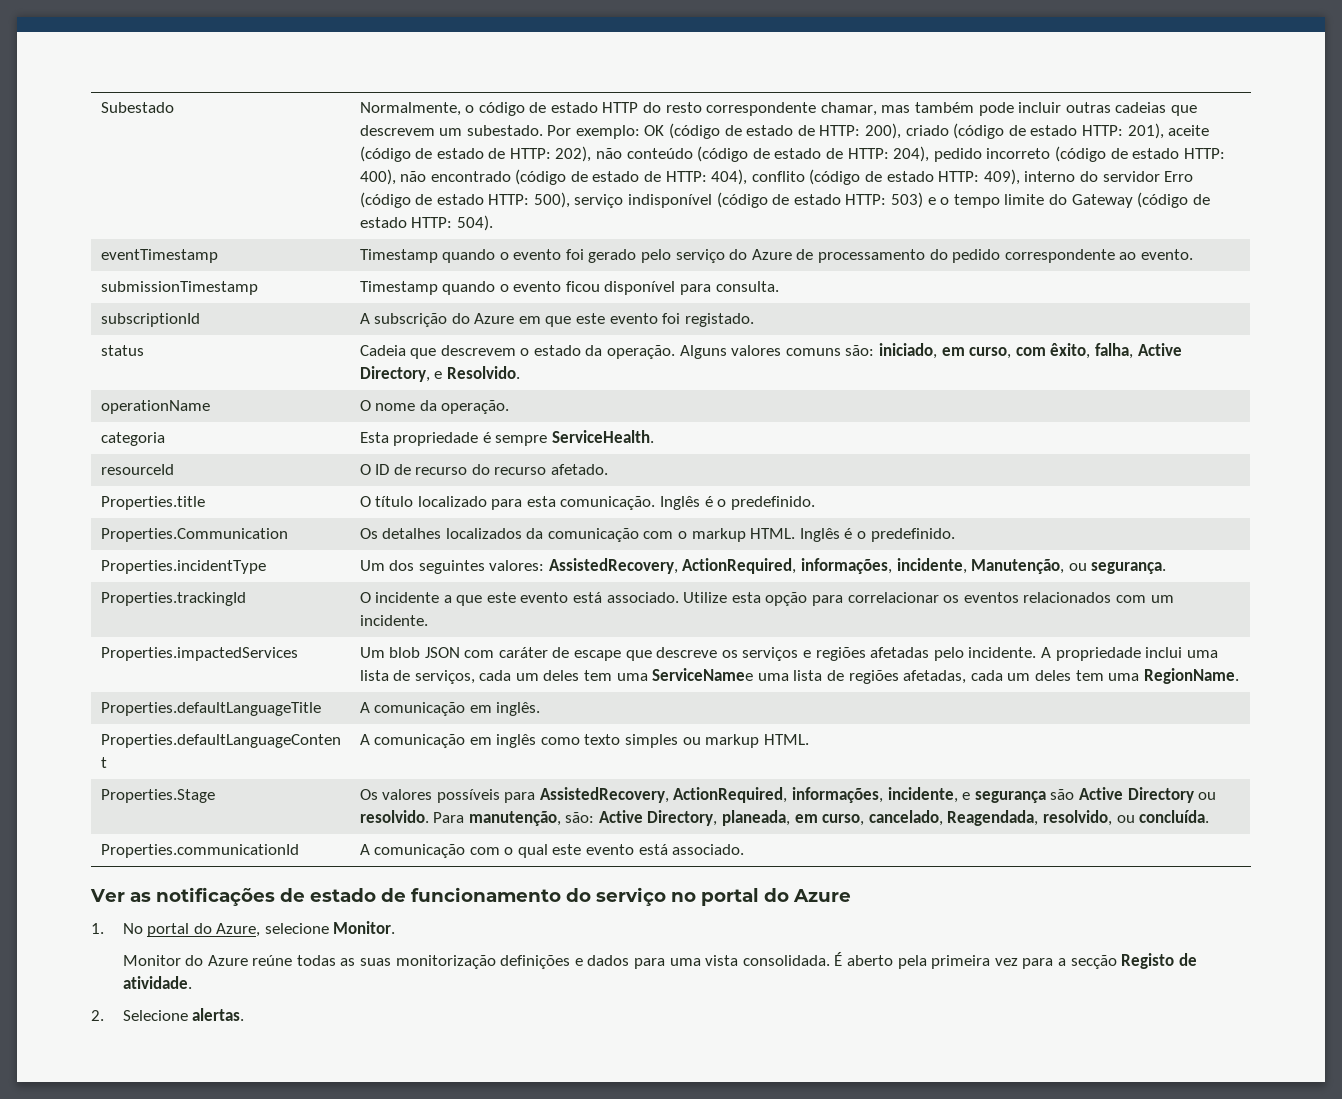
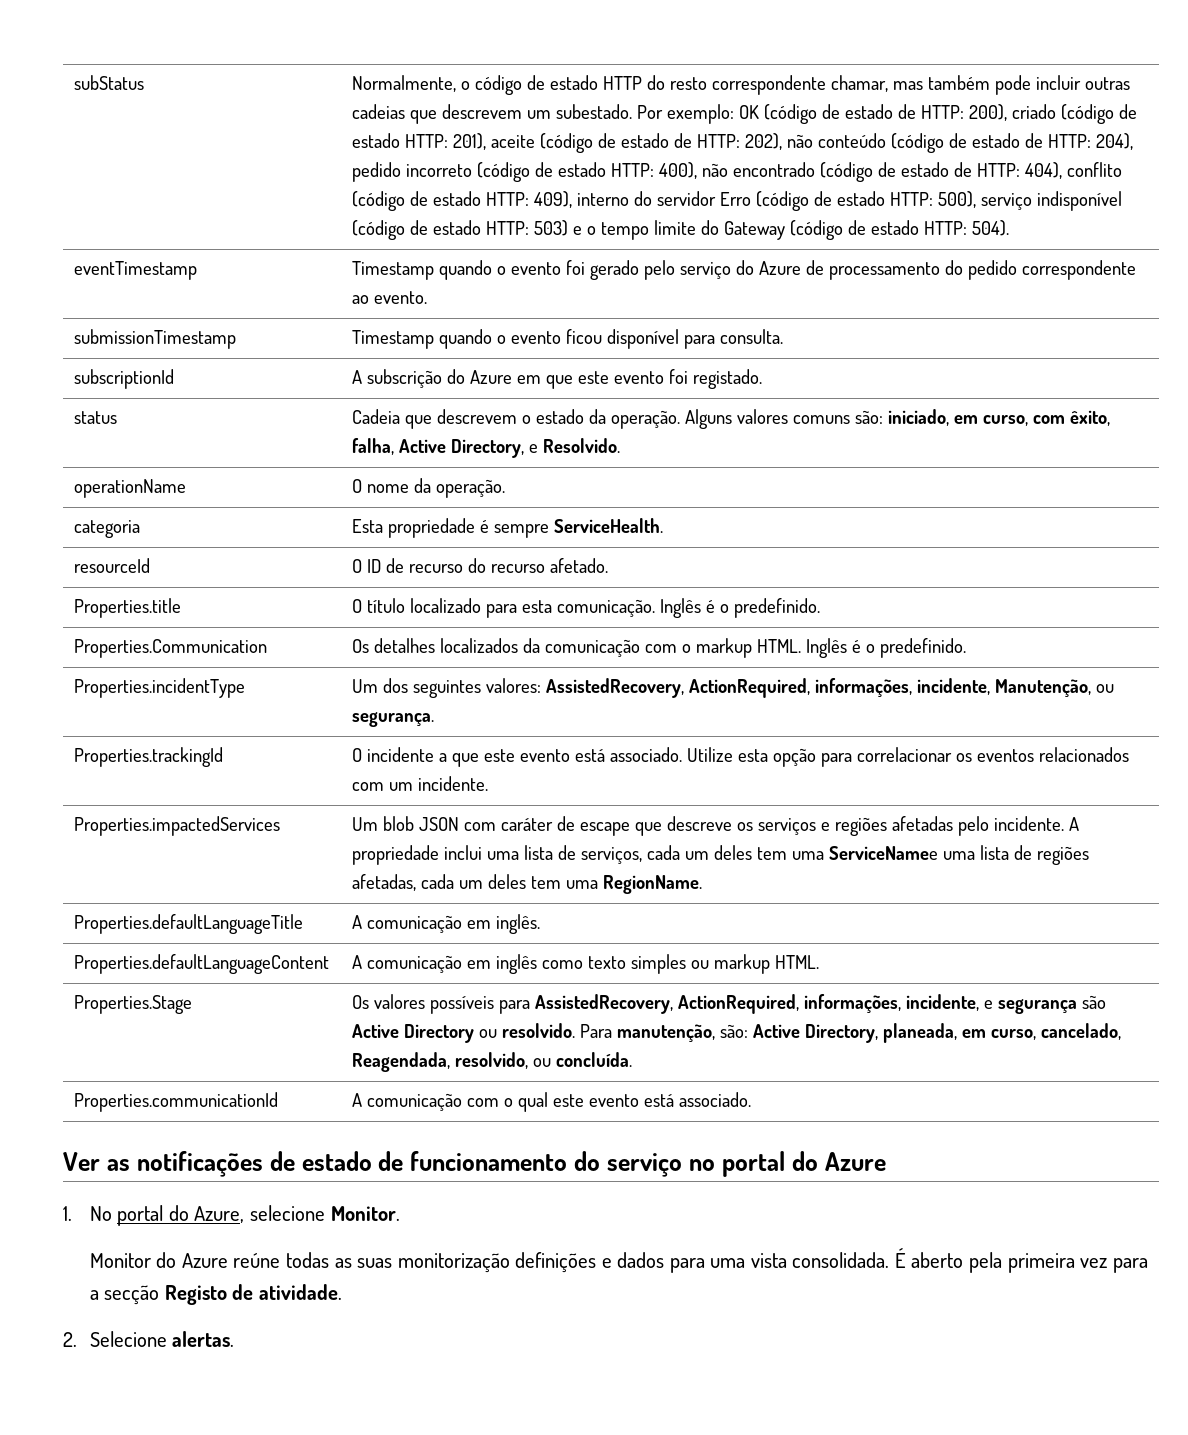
[100,102,174,113] Subestado -> [74,75,145,90] subStatus

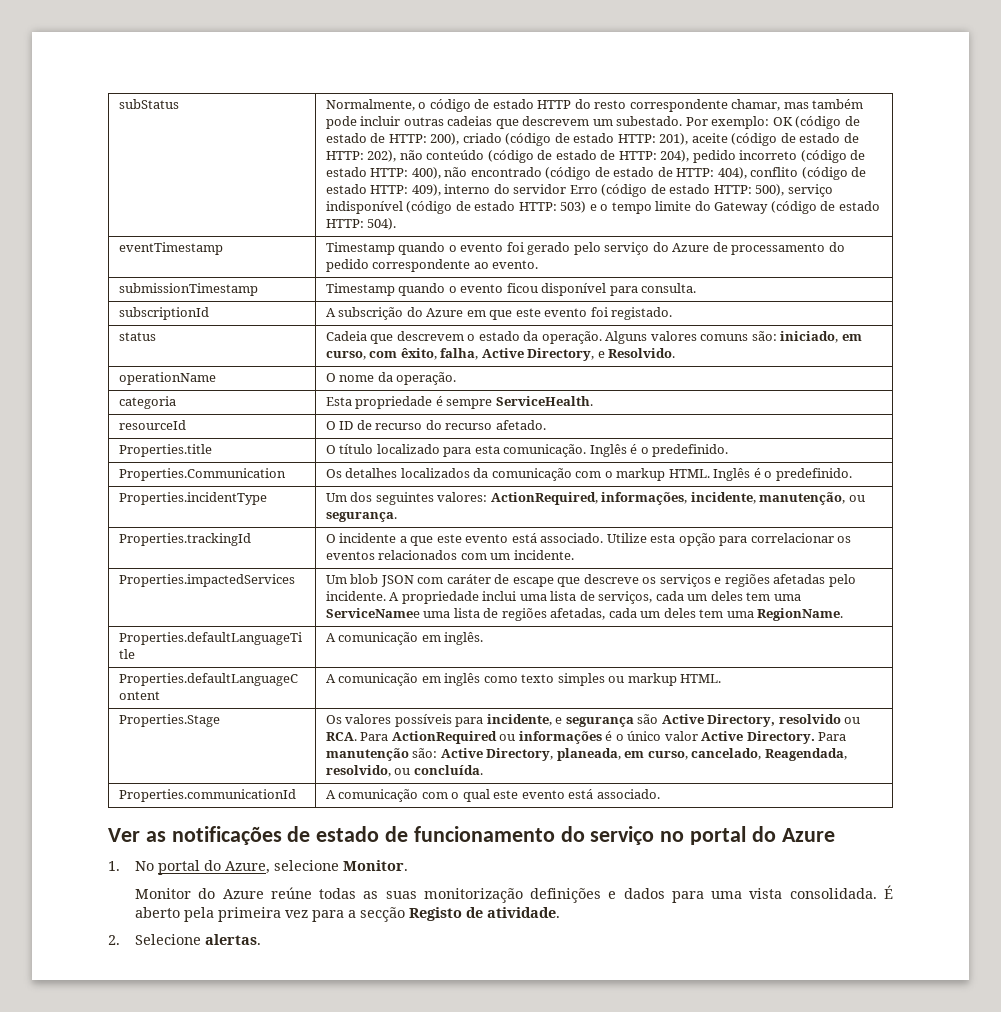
[546,678,1092,698] AssistedRecovery, ActionRequired, informações, incidente, Manutenção, -> [490,492,846,505] ActionRequired, informações, incidente, manutenção,
[535,994,902,1014] AssistedRecovery, ActionRequired, informações, -> (484, 722) none
[404,1023,716,1043] Directory ou resolvido. Para manutenção, -> [707,714,861,727] [325,731,847,744] [325,748,409,761] Directory, resolvido ou RCA. Para ActionRequired ou informações é o único valor Active Directory. Para manutenção

